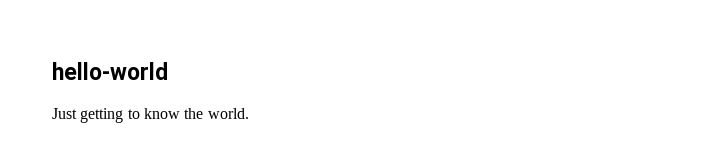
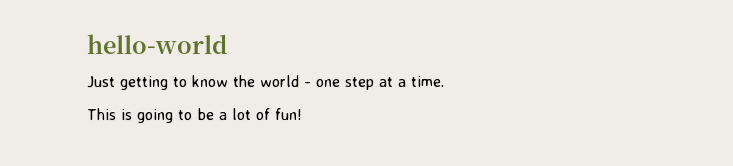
[207,108,249,119] world. -> [259,75,445,91] [87,108,303,124] world - one step at a time. // This is going to be a lot of fun!

